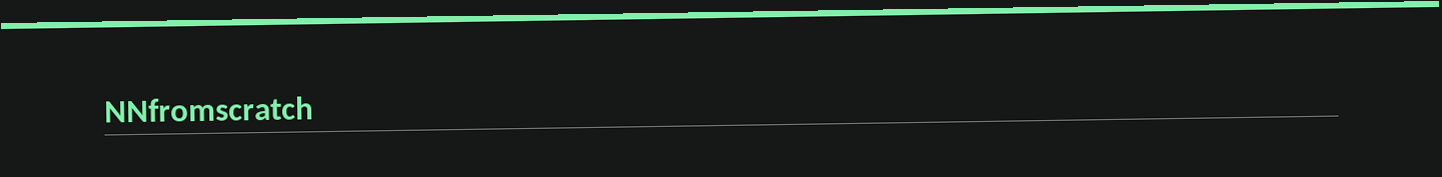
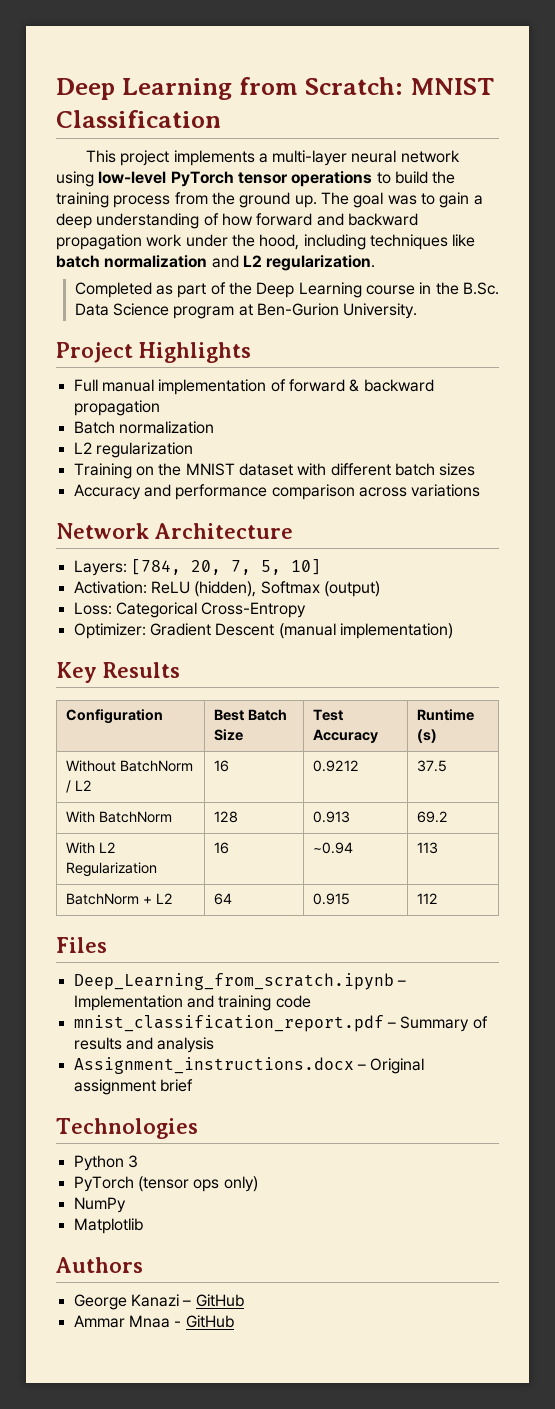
[104,96,314,123] NNfromscratch -> [56,77,494,100] [56,110,221,128] [85,150,460,166] [56,171,456,187] [56,192,483,208] [56,213,418,229] [56,234,476,250] [56,255,376,271] [74,282,499,298] [74,303,418,319] [56,342,251,363] [73,379,434,395] [73,400,160,416] [73,421,214,434] [73,442,193,458] [73,463,476,479] [73,484,481,500] [56,523,293,539] [73,559,321,576] [73,581,380,597] [73,602,307,618] [73,623,453,639] [56,662,180,683] [66,709,164,724] [214,709,288,721] [214,729,244,741] [313,709,344,721] [313,729,379,743] [417,709,475,721] [417,729,438,743] [66,760,194,772] [66,780,93,793] [214,760,230,772] [313,760,360,772] [417,760,448,772] [66,811,173,823] [214,811,239,823] [313,811,351,823] [417,811,449,823] [66,842,117,854] [66,862,158,877] [214,842,230,854] [313,842,354,854] [417,842,439,854] [66,893,174,905] [214,893,233,905] [313,893,351,905] [417,893,439,904] [56,937,107,953] [73,973,406,990] [73,995,311,1011] [73,1015,488,1032] [73,1037,215,1053] [73,1057,425,1074] [73,1079,193,1095] [56,1118,198,1139] [73,1155,138,1171] [73,1176,258,1192] [73,1197,126,1213] [73,1218,143,1234] [56,1257,143,1273] [73,1294,244,1310] [73,1315,234,1328] Deep Learning from Scratch: MNIST Classification // This project implements a multi-layer neural network using low-level PyTorch tensor operations to build the training process from the ground up. The goal was to gain a deep understanding of how forward and backward propagation work under the hood, including techniques like batch normalization and L2 regularization. // Completed as part of the Deep Learning course in the B.Sc. Data Science program at Ben-Gurion University. // Project Highlights // Full manual implementation of forward & backward propagation // Batch normalization // L2 regularization // Training on the MNIST dataset with different batch sizes // Accuracy and performance comparison across variations // Network Architecture // Layers: [784, 20, 7, 5, 10] // Activation: ReLU (hidden), Softmax (output) // Loss: Categorical Cross-Entropy // Optimizer: Gradient Descent (manual implementation) // Key Results // Configuration | Best Batch Size | Test Accuracy | Runtime (s) // Without BatchNorm / L2 | 16 | 0.9212 | 37.5 // With BatchNorm | 128 | 0.913 | 69.2 // With L2 Regularization | 16 | ~0.94 | 113 // BatchNorm + L2 | 64 | 0.915 | 112 // Files // Deep_Learning_from_scratch.ipynb – Implementation and training code // mnist_classification_report.pdf – Summary of results and analysis // Assignment_instructions.docx – Original assignment brief // Technologies // Python 3 // PyTorch (tensor ops only) // NumPy // Matplotlib // Authors // George Kanazi – GitHub // Ammar Mnaa - GitHub

